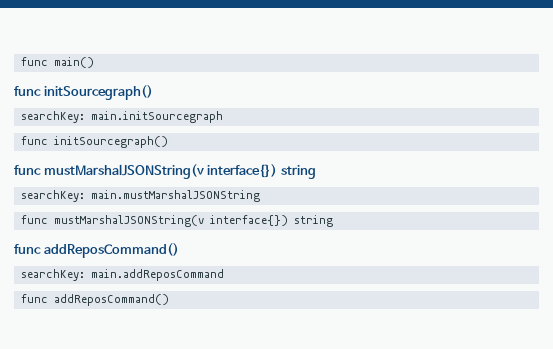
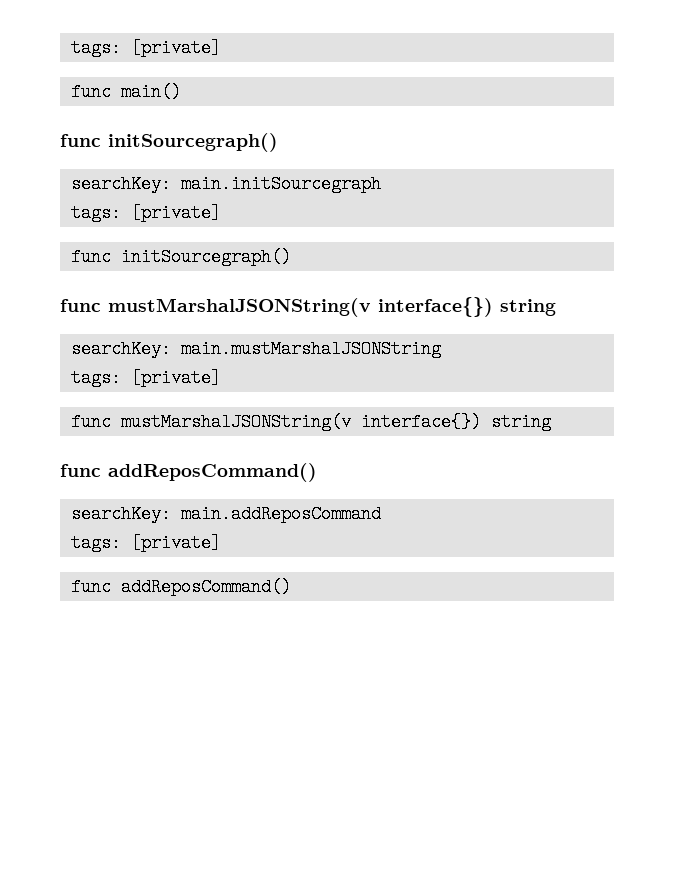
(20, 61) none -> [70,39,221,57] tags: [private] //
(223, 117) none -> [70,204,221,222] // tags: [private]
(260, 196) none -> [70,369,221,387] // tags: [private]
(224, 275) none -> [70,534,221,552] // tags: [private]

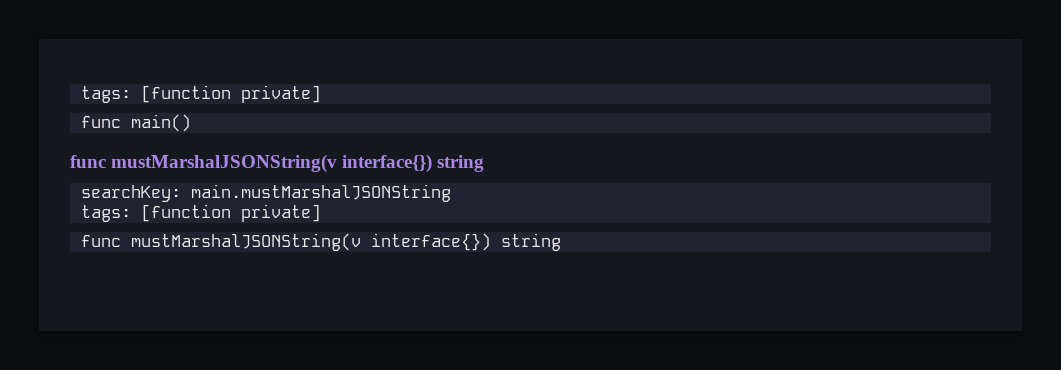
[70,39,221,57] tags: [private] -> [80,85,321,103] tags: [function private]
[60,133,278,152] [70,175,381,193] [70,204,221,222] [70,248,291,266] // func initSourcegraph() // searchKey: main.initSourcegraph // tags: [private] // func initSourcegraph() -> (191, 123) none
[130,369,221,387] [70,413,551,431] [60,463,317,482] [70,505,381,523] [70,534,221,552] [70,578,291,596] [private] // func mustMarshalJSONString(v interface{}) string // func addReposCommand() // searchKey: main.addReposCommand // tags: [private] // func addReposCommand() -> [140,204,321,222] [80,233,561,251] [function private] // func mustMarshalJSONString(v interface{}) string

